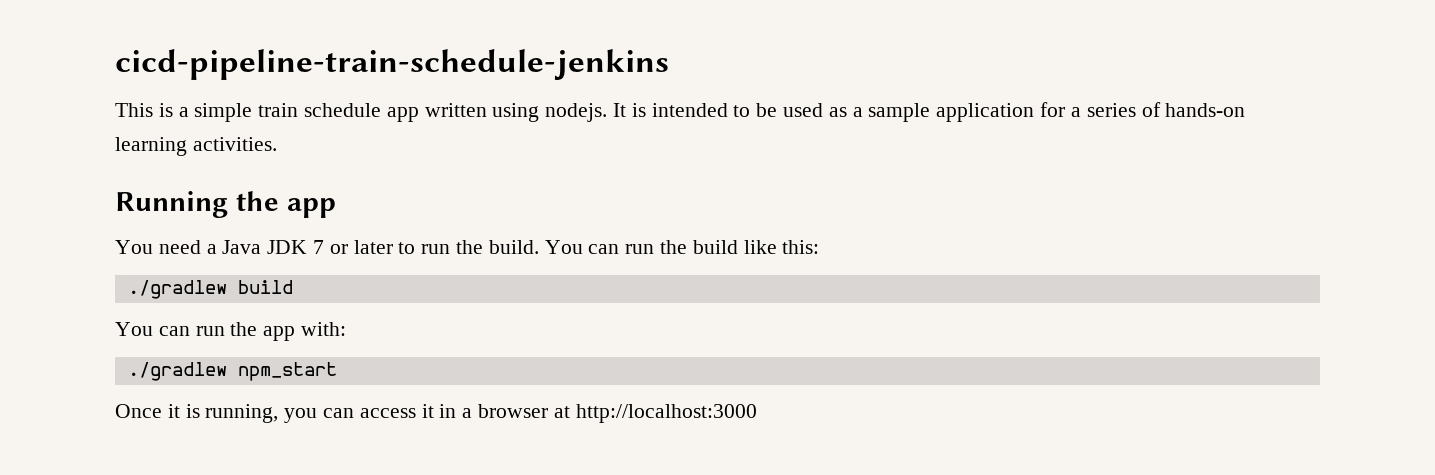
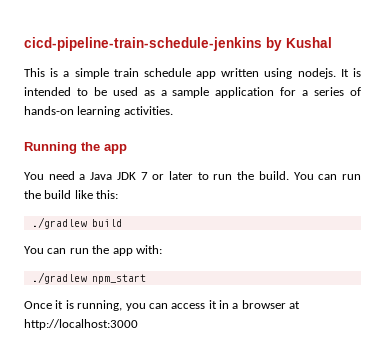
(669, 64) none -> [266,37,332,51] by Kushal

